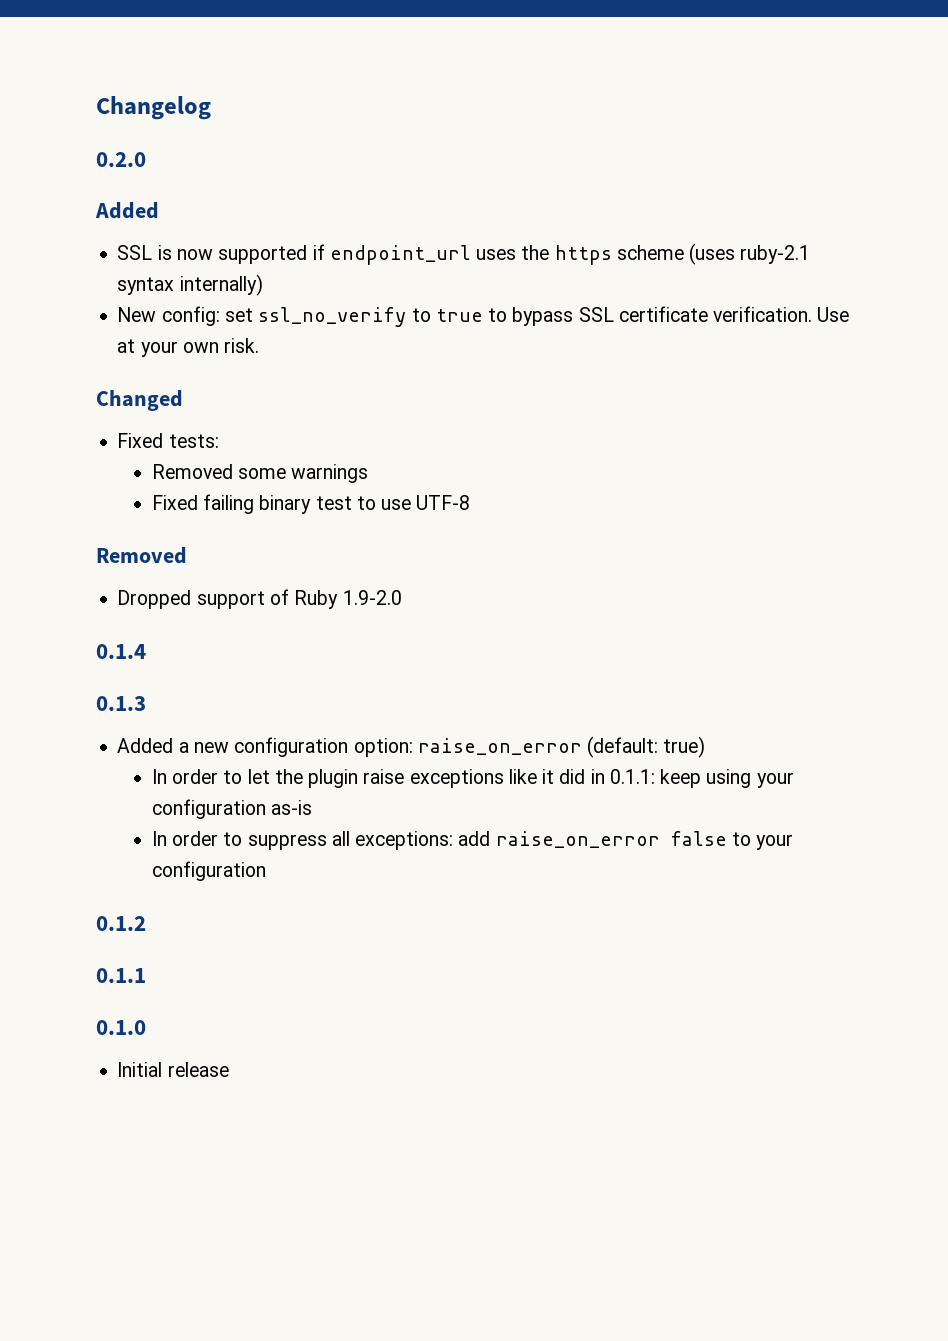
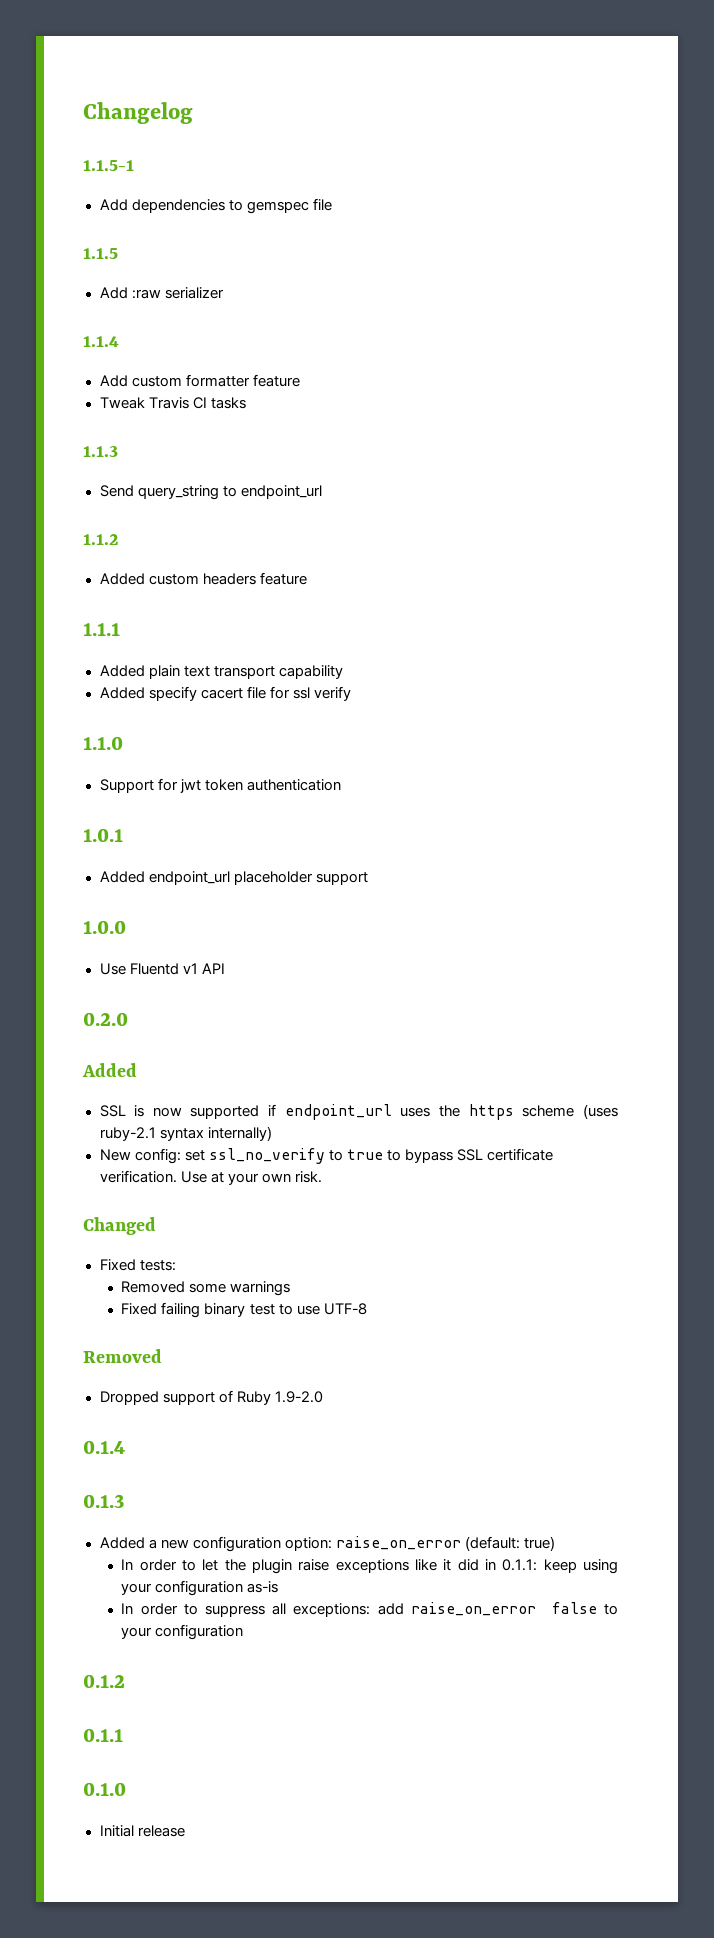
(211, 108) none -> [83,160,134,171] [99,198,332,214] [83,248,118,259] [99,287,224,299] [83,336,119,347] [99,374,300,387] [99,397,246,409] [83,446,118,457] [99,485,322,500] [83,534,119,545] [99,572,307,585] [83,623,120,636] [99,665,343,679] [99,686,351,701] [83,736,123,750] [99,778,341,793] [83,828,123,842] [99,871,368,885] [83,920,126,934] [99,963,225,975] // 1.1.5-1 // Add dependencies to gemspec file // 1.1.5 // Add :raw serializer // 1.1.4 // Add custom formatter feature // Tweak Travis CI tasks // 1.1.3 // Send query_string to endpoint_url // 1.1.2 // Added custom headers feature // 1.1.1 // Added plain text transport capability // Added specify cacert file for ssl verify // 1.1.0 // Support for jwt token authentication // 1.0.1 // Added endpoint_url placeholder support // 1.0.0 // Use Fluentd v1 API

